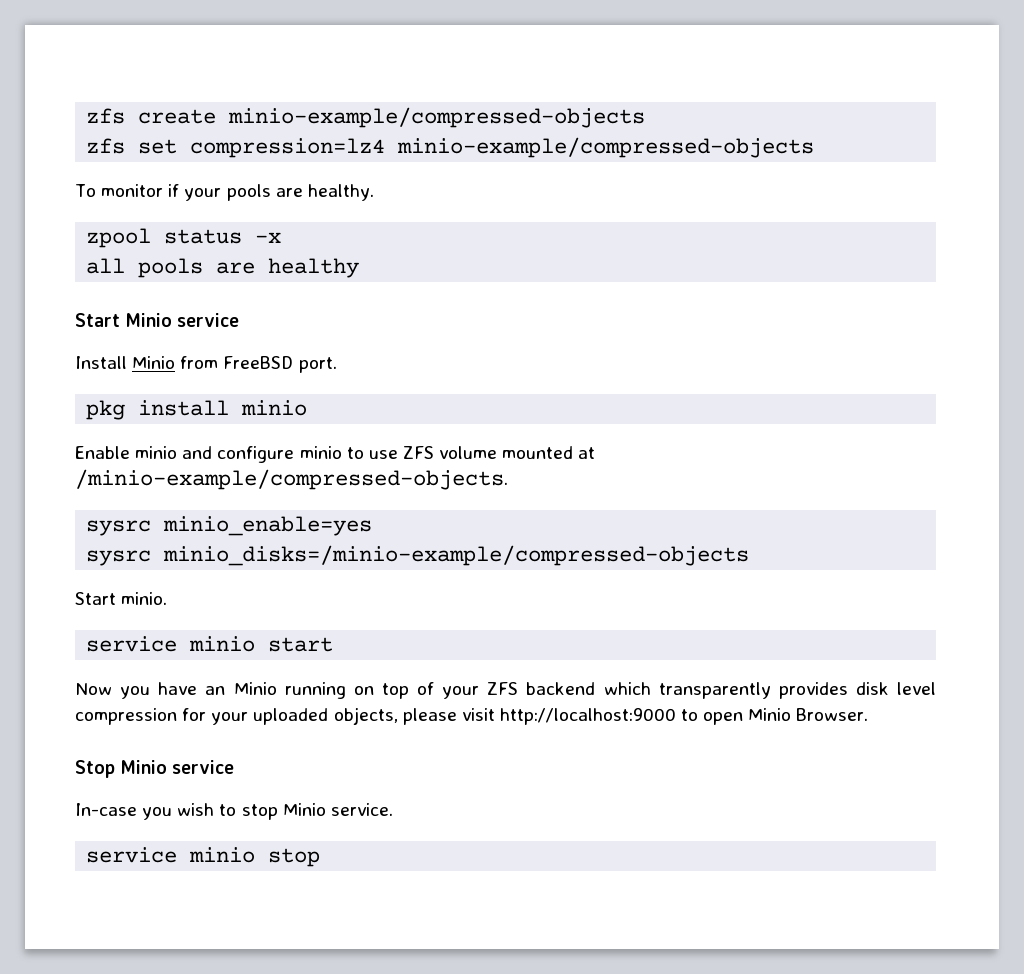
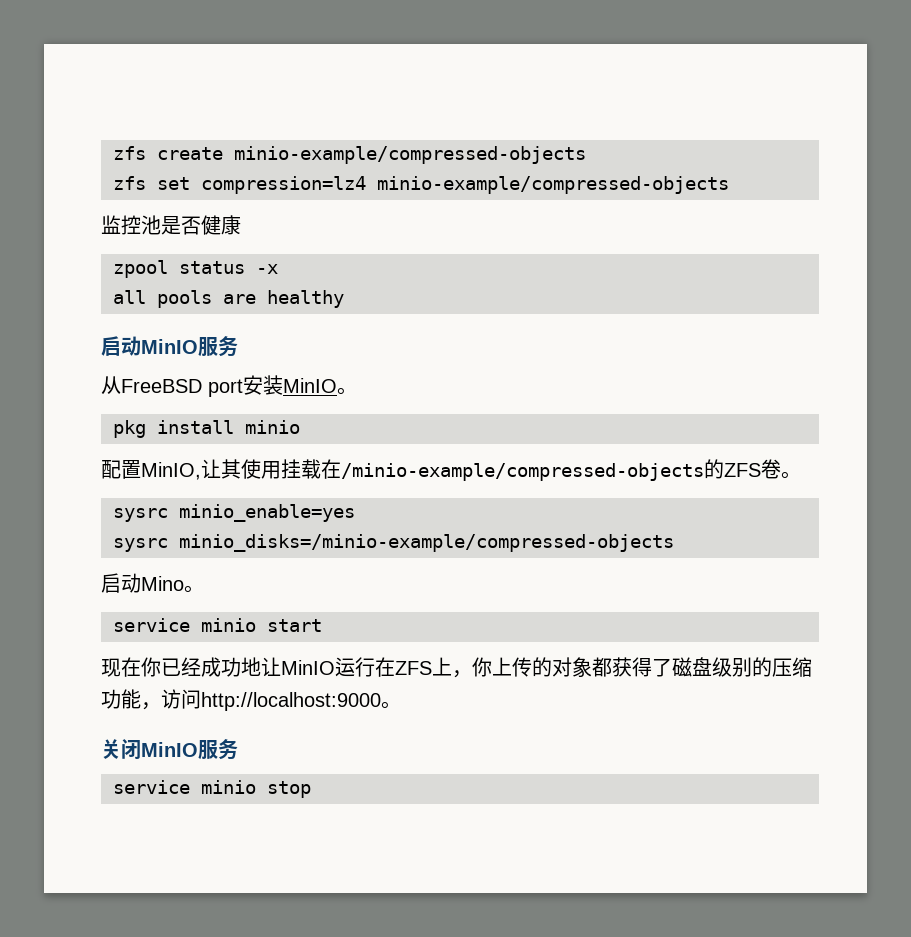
[75,184,374,201] To monitor if your pools are healthy. -> [101,215,241,235] 监控池是否健康
[75,313,240,327] [75,356,337,373] [86,400,308,420] [75,446,596,463] [75,469,508,490] Start Minio service // Install Minio from FreeBSD port. // pkg install minio // Enable minio and configure minio to use ZFS volume mounted at /minio-example/compressed-objects. -> [101,336,238,357] [101,375,357,397] [113,420,300,438] [101,459,801,481] 启动MinIO服务 // 从FreeBSD port安装MinIO。 // pkg install minio // 配置MinIO,让其使用挂载在/minio-example/compressed-objects的ZFS卷。
[75,592,168,605] Start minio. -> [101,573,204,593] 启动Mino。
[75,682,936,699] [75,707,869,725] [75,760,235,778] [75,803,393,820] Now you have an Minio running on top of your ZFS backend which transparently provides disk level compression for your uploaded objects, please visit http://localhost:9000 to open Minio Browser. // Stop Minio service // In-case you wish to stop Minio service. -> [101,657,812,678] [101,689,401,711] [101,739,238,760] 现在你已经成功地让MinIO运行在ZFS上，你上传的对象都获得了磁盘级别的压缩功能，访问http://localhost:9000。 // 关闭MinIO服务

